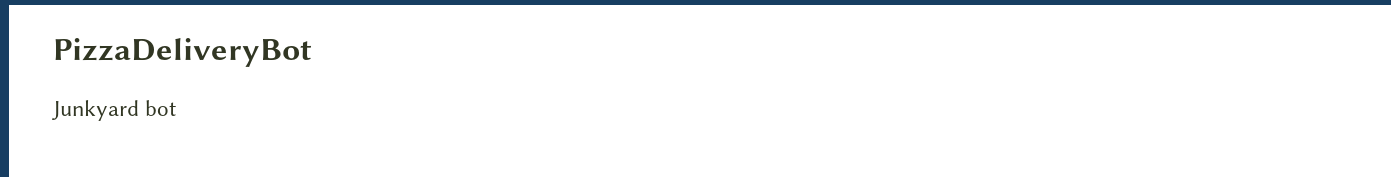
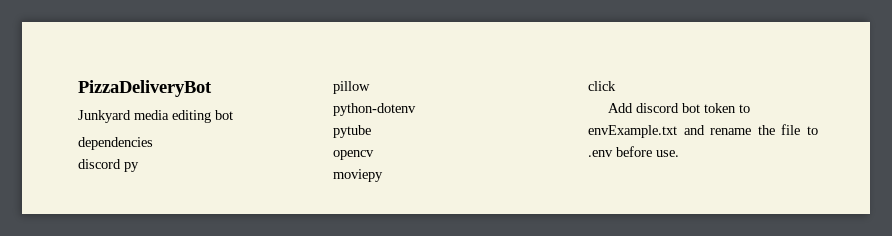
[145,100,178,116] bot -> [134,110,233,123] [78,137,153,150] [78,159,139,172] [333,81,370,94] [333,103,416,116] [333,125,371,138] [333,150,374,160] [333,169,383,182] [588,81,616,91] [608,103,751,113] [588,124,818,138] [588,146,679,157] media editing bot // dependencies // discord py // pillow // python-dotenv // pytube // opencv // moviepy // click // Add discord bot token to envExample.txt and rename the file to .env before use.

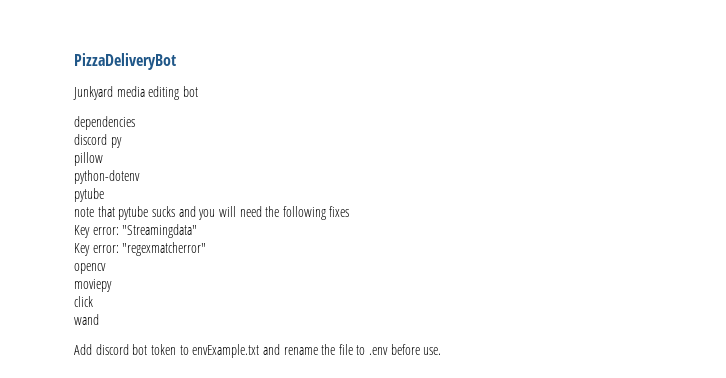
(371, 131) none -> [74,206,350,220] [74,224,198,238] [74,242,207,256] // note that pytube sucks and you will need the following fixes // Key error: "Streamingdata" // Key error: "regexmatcherror"
(616, 86) none -> [74,314,99,325] // wand

